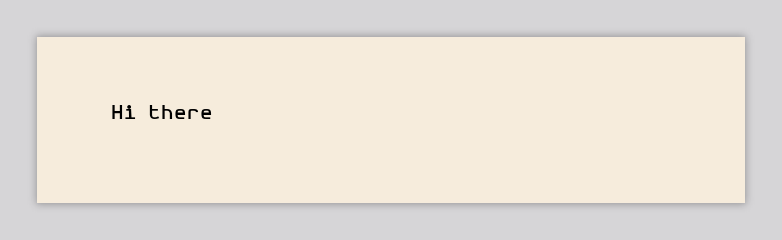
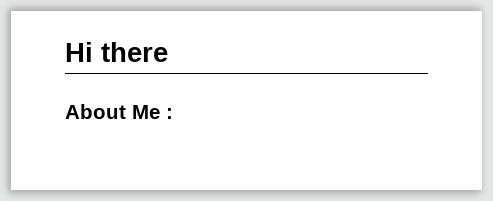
(213, 112) none -> [65,104,173,119] // About Me :

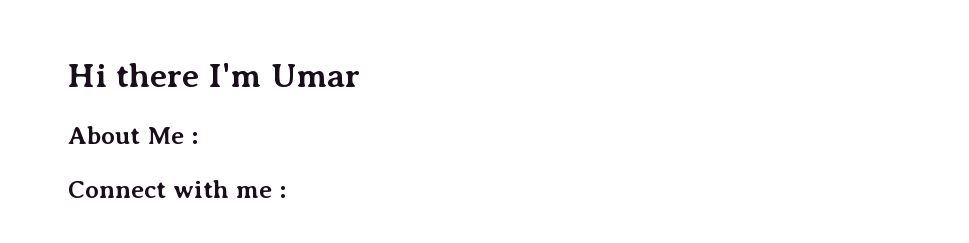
(168, 52) none -> [208,63,360,87] I'm Umar
(173, 113) none -> [68,180,287,198] // Connect with me :

